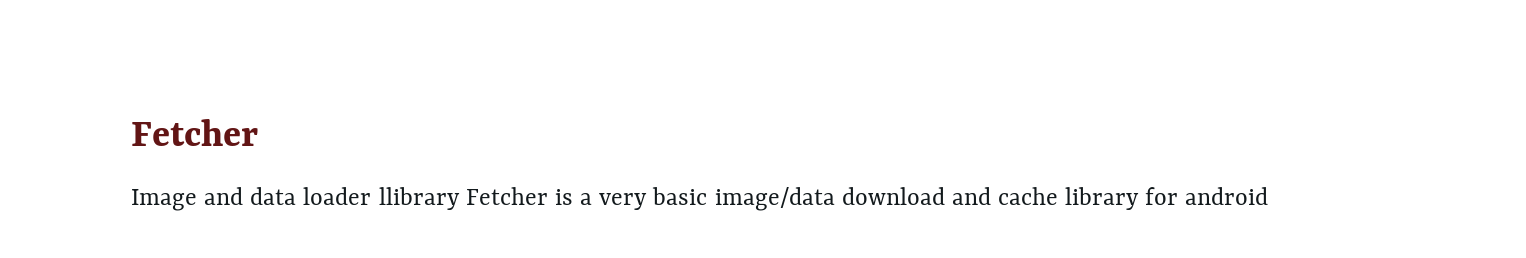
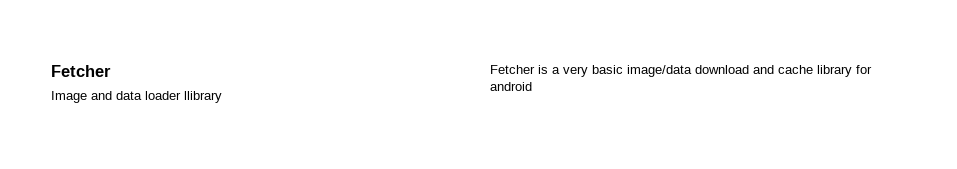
(460, 198) none -> (222, 97) //

